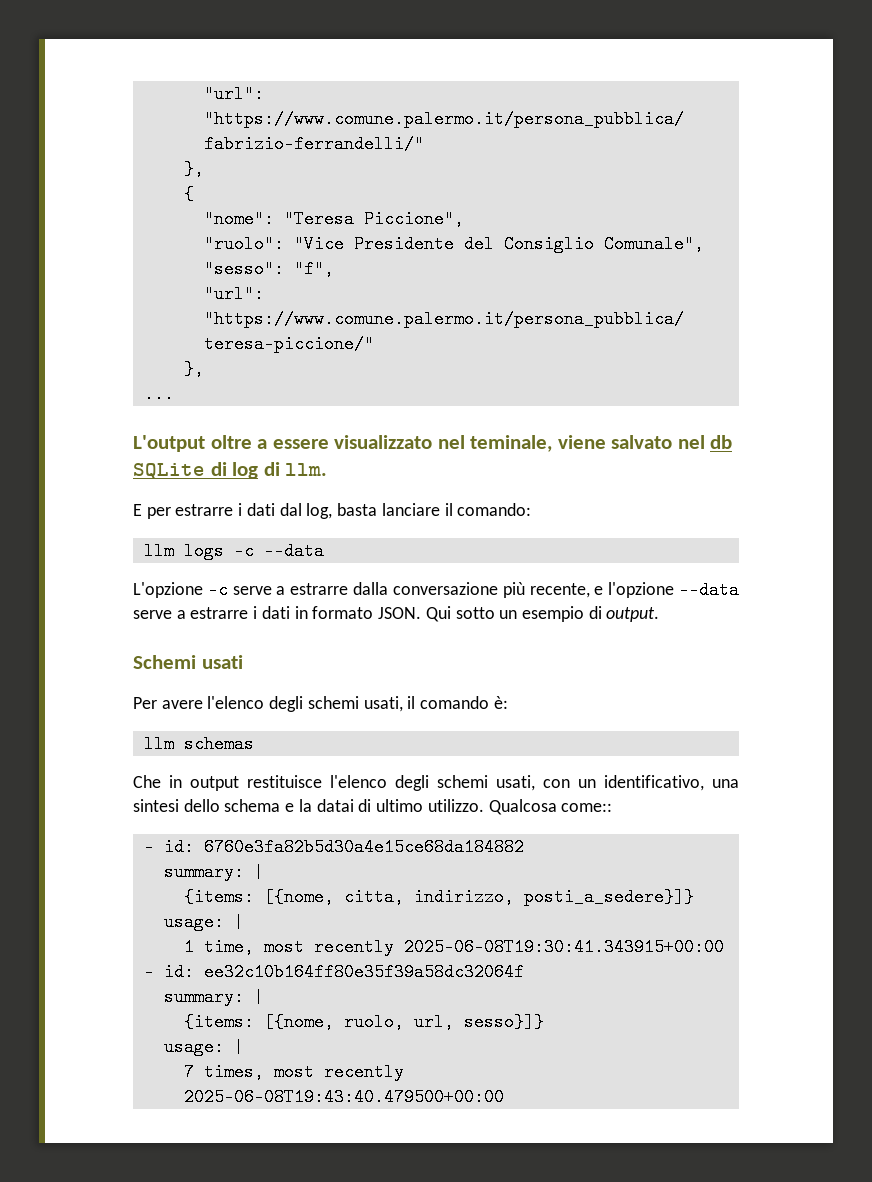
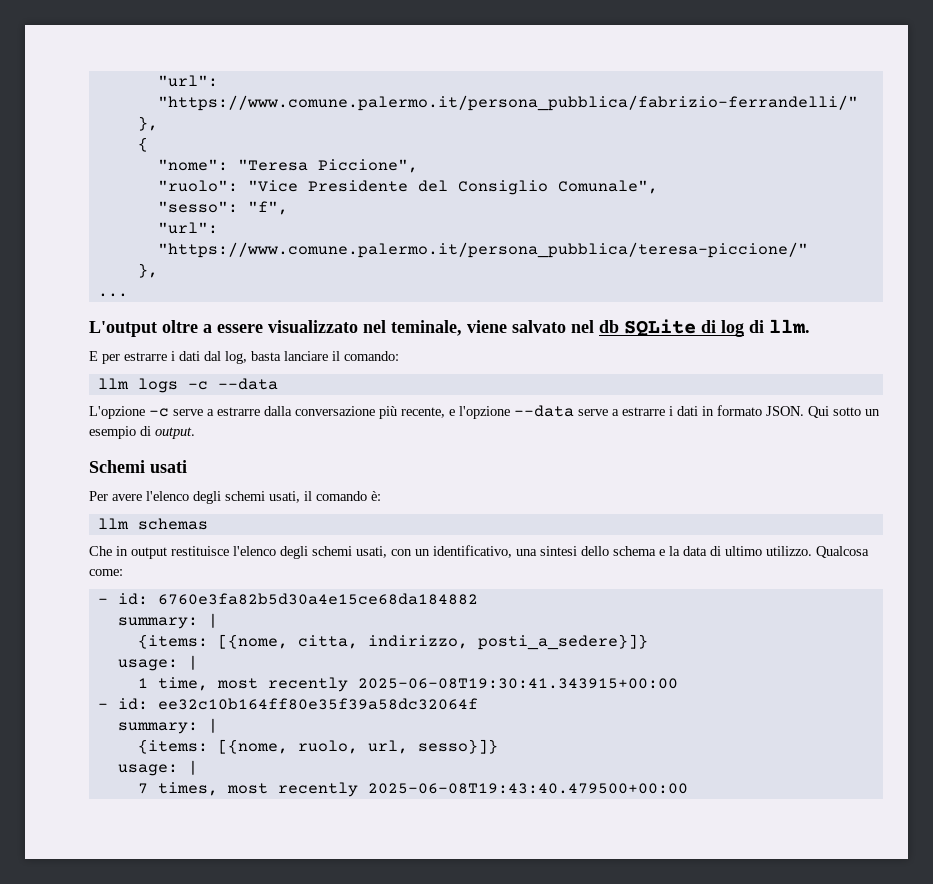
[316,799,354,812] datai -> [683,546,707,556] data
[561,803,613,812] come:: -> [89,569,123,576] come:

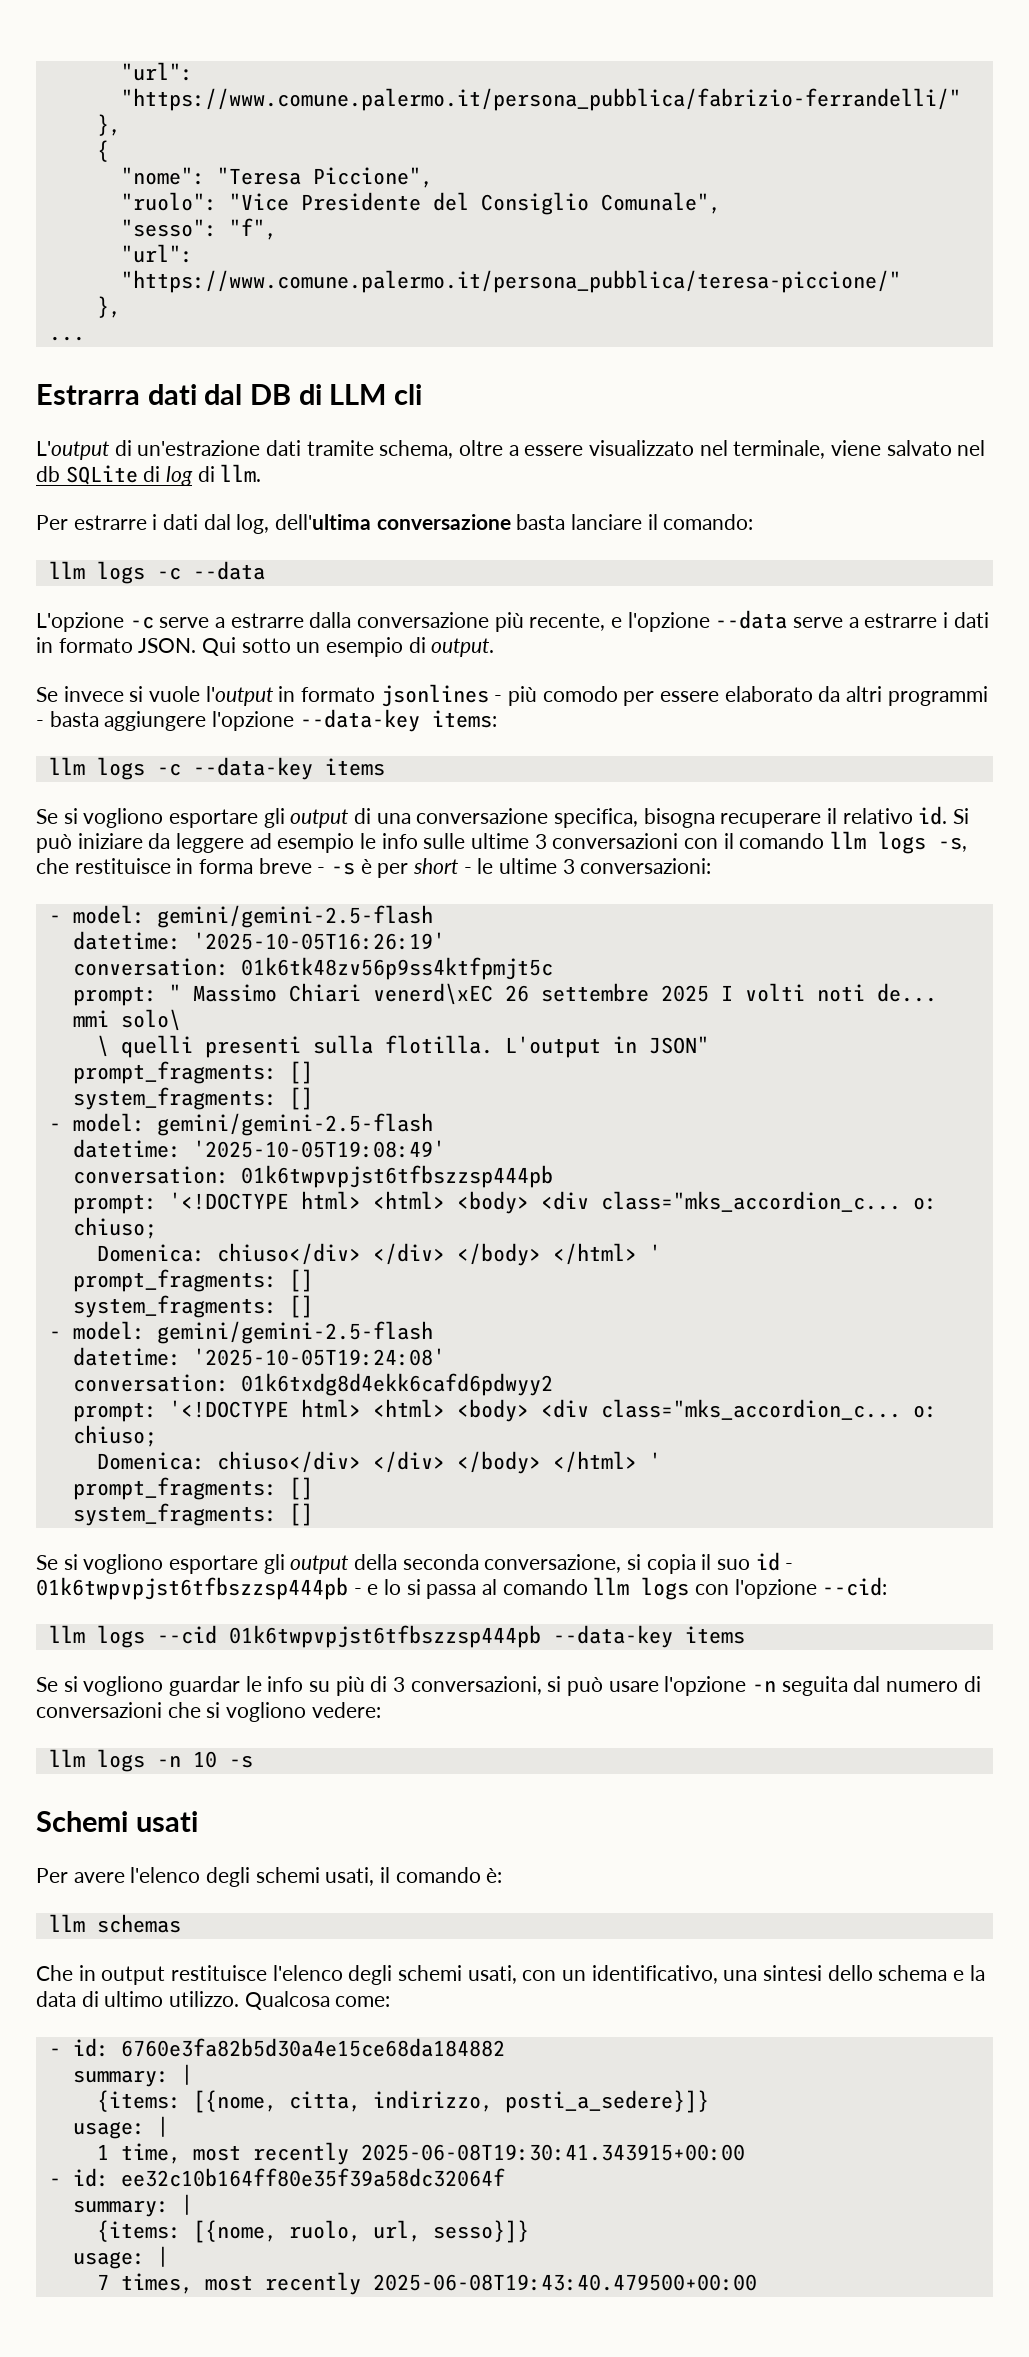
[89,321,157,337] L'output -> [36,384,423,405] [36,440,454,460] Estrarra dati dal DB di LLM cli // L'output di un'estrazione dati tramite schema,
[391,320,462,336] teminale, -> [733,440,826,459] terminale,
[89,351,120,364] E per -> [36,515,68,530] Per
(247, 357) none -> [275,514,511,530] dell'ultima conversazione
(195, 433) none -> [36,684,988,707] [36,709,497,732] [48,757,385,780] [36,806,970,828] [36,831,968,854] [36,858,712,878] [48,905,433,928] [72,931,445,950] [72,957,553,980] [72,983,937,1006] [72,1009,181,1031] [96,1035,709,1058] [72,1061,313,1084] [72,1087,313,1110] [48,1113,433,1136] [72,1139,445,1158] [72,1165,553,1188] [72,1191,937,1214] [72,1217,157,1239] [96,1243,661,1266] [72,1269,313,1292] [72,1295,313,1318] [48,1321,433,1344] [72,1347,445,1366] [72,1373,553,1396] [72,1399,937,1422] [72,1425,157,1447] [96,1451,661,1474] [72,1477,313,1500] [72,1503,313,1526] [36,1552,794,1574] [36,1577,888,1600] [48,1625,745,1648] [36,1676,981,1696] [36,1702,381,1722] [48,1749,253,1772] // Se invece si vuole l'output in formato jsonlines - più comodo per essere elaborato da altri programmi - basta aggiungere l'opzione --data-key items: // llm logs -c --data-key items // Se si vogliono esportare gli output di una conversazione specifica, bisogna recuperare il relativo id. Si può iniziare da leggere ad esempio le info sulle ultime 3 conversazioni con il comando llm logs -s, che restituisce in forma breve - -s è per short - le ultime 3 conversazioni: // - model: gemini/gemini-2.5-flash // datetime: '2025-10-05T16:26:19' // conversation: 01k6tk48zv56p9ss4ktfpmjt5c // prompt: " Massimo Chiari venerd\xEC 26 settembre 2025 I volti noti de... mmi solo\ // \ quelli presenti sulla flotilla. L'output in JSON" // prompt_fragments: [] // system_fragments: [] // - model: gemini/gemini-2.5-flash // datetime: '2025-10-05T19:08:49' // conversation: 01k6twpvpjst6tfbszzsp444pb // prompt: '<!DOCTYPE html> <html> <body> <div class="mks_accordion_c... o: chiuso; // Domenica: chiuso</div> </div> </body> </html> ' // prompt_fragments: [] // system_fragments: [] // - model: gemini/gemini-2.5-flash // datetime: '2025-10-05T19:24:08' // conversation: 01k6txdg8d4ekk6cafd6pdwyy2 // prompt: '<!DOCTYPE html> <html> <body> <div class="mks_accordion_c... o: chiuso; // Domenica: chiuso</div> </div> </body> </html> ' // prompt_fragments: [] // system_fragments: [] // Se si vogliono esportare gli output della seconda conversazione, si copia il suo id - 01k6twpvpjst6tfbszzsp444pb - e lo si passa al comando llm logs con l'opzione --cid: // llm logs --cid 01k6twpvpjst6tfbszzsp444pb --data-key items // Se si vogliono guardar le info su più di 3 conversazioni, si può usare l'opzione -n seguita dal numero di conversazioni che si vogliono vedere: // llm logs -n 10 -s

